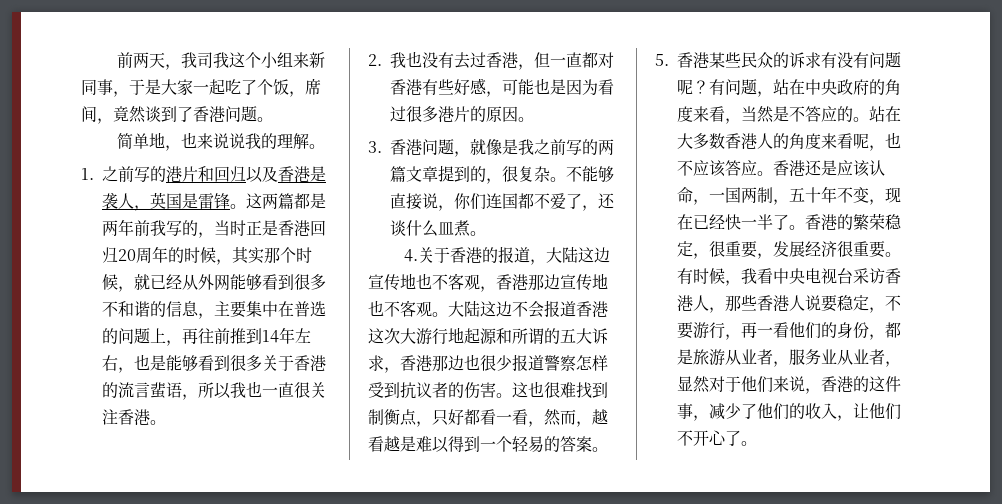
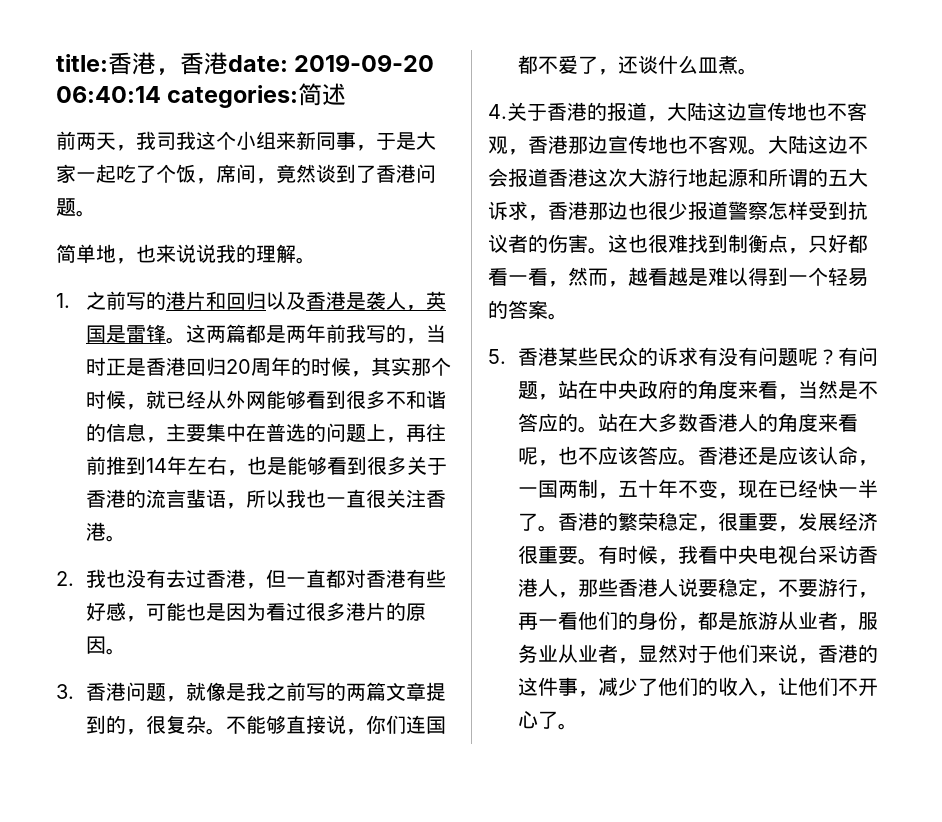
(117, 60) none -> [56,52,435,75] [56,83,347,108] title:香港，香港date: 2019-09-20 06:40:14 categories:简述 //

